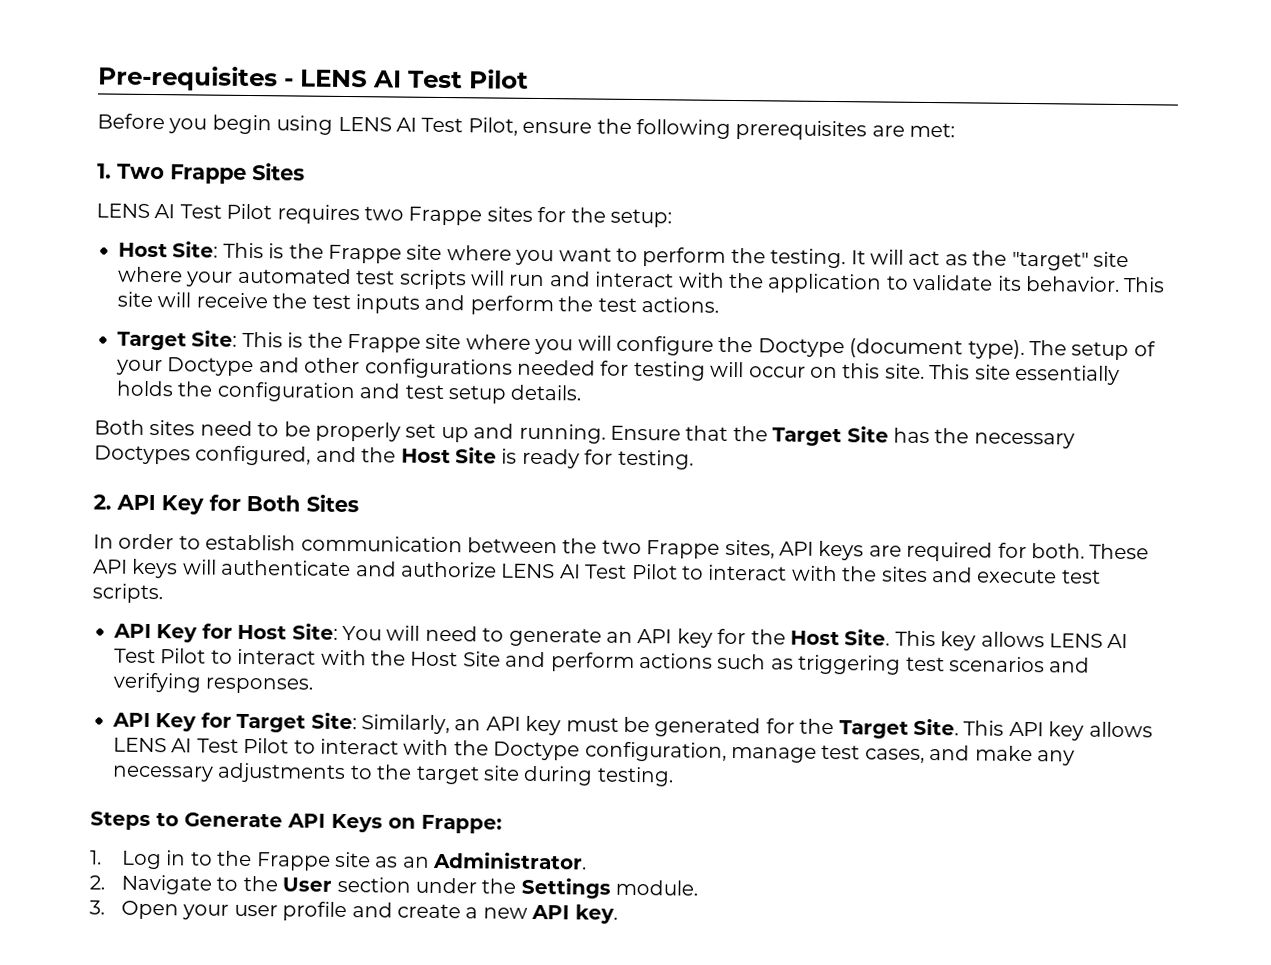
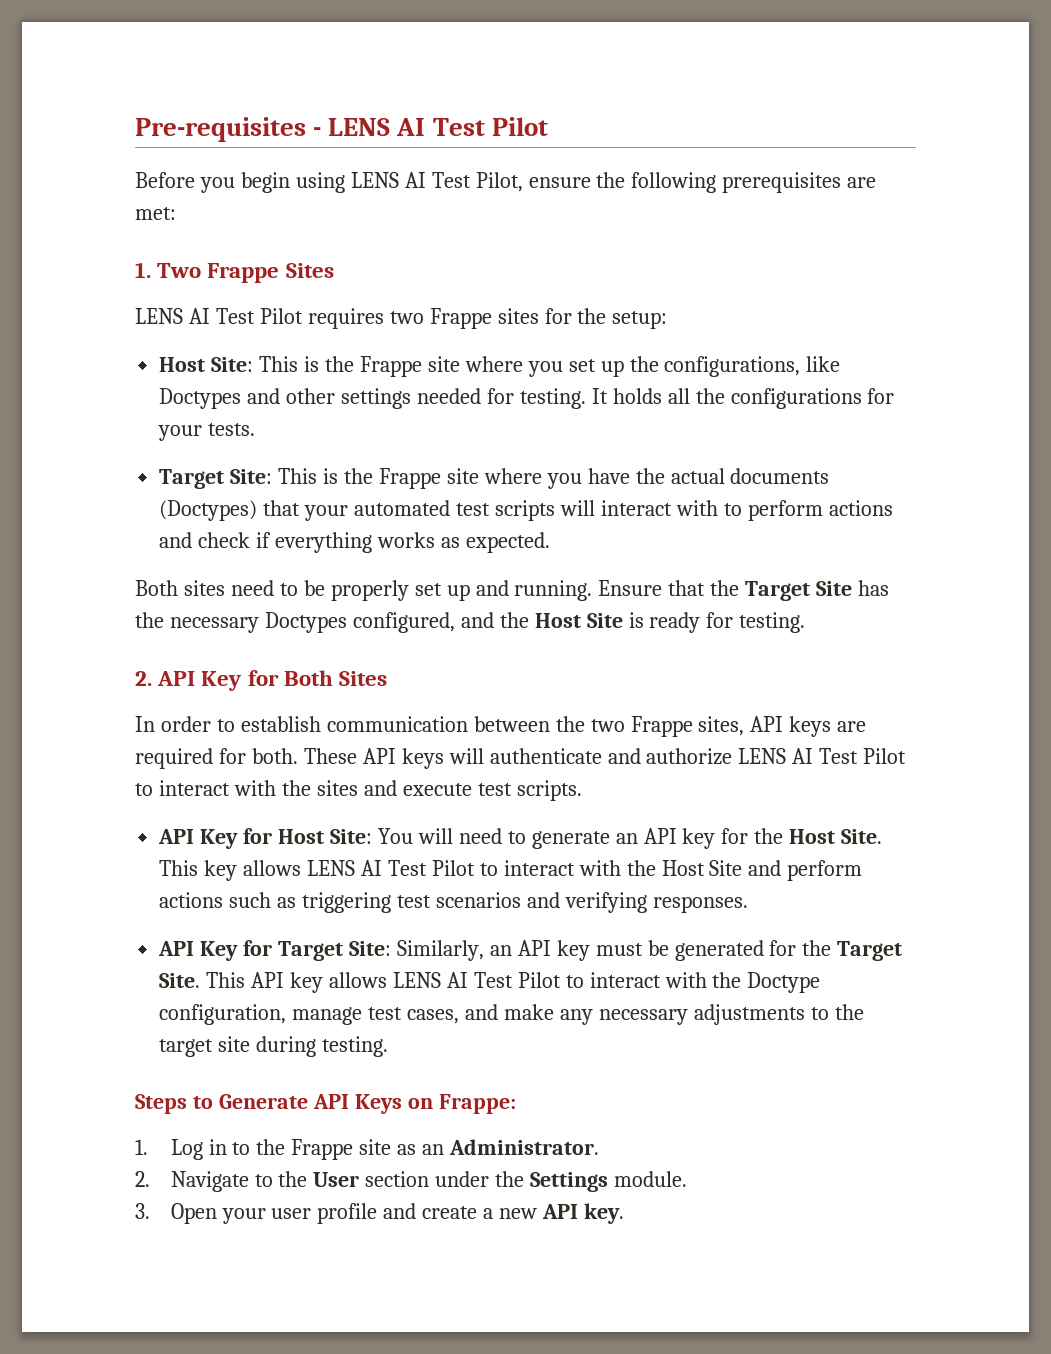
[558,247,1129,271] [118,266,1166,294] [117,291,719,316] want to perform the testing. It will act as the "target" site where your automated test scripts will run and interact with the application to validate its behavior. This site will receive the test inputs and perform the test actions. -> [568,356,841,377] [159,388,895,409] [158,423,256,441] set up the configurations, like Doctypes and other settings needed for testing. It holds all the configurations for your tests.
[577,335,1156,361] [116,357,1120,385] [116,380,582,404] will configure the Doctype (document type). The setup of your Doctype and other configurations needed for testing will occur on this site. This site essentially holds the configuration and test setup details. -> [587,468,830,484] [159,500,893,521] [159,532,550,553] have the actual documents (Doctypes) that your automated test scripts will interact with to perform actions and check if everything works as expected.

